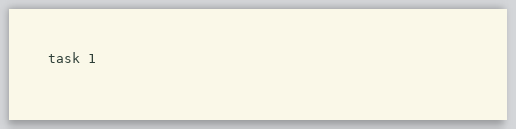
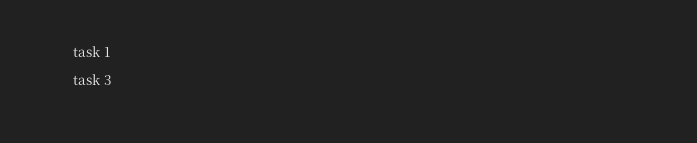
(96, 58) none -> [73,74,112,85] // task 3

